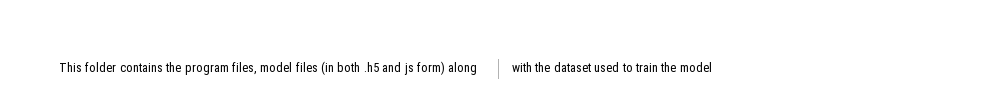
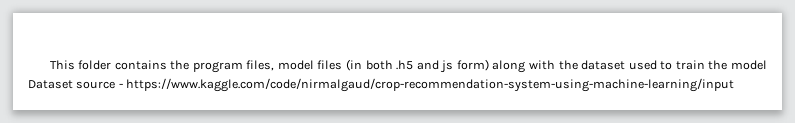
(712, 67) none -> [28,78,735,92] Dataset source - https://www.kaggle.com/code/nirmalgaud/crop-recommendation-system-using-machine-learning/input

